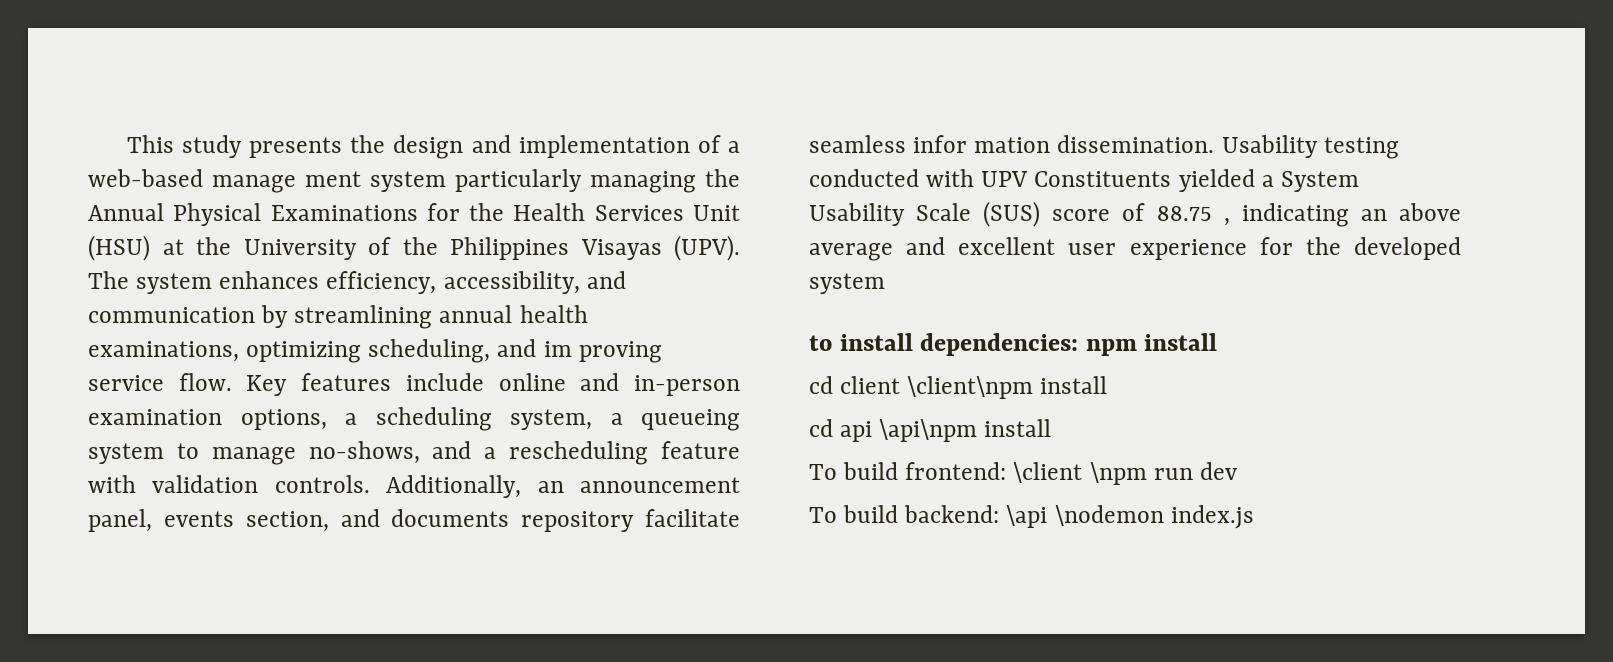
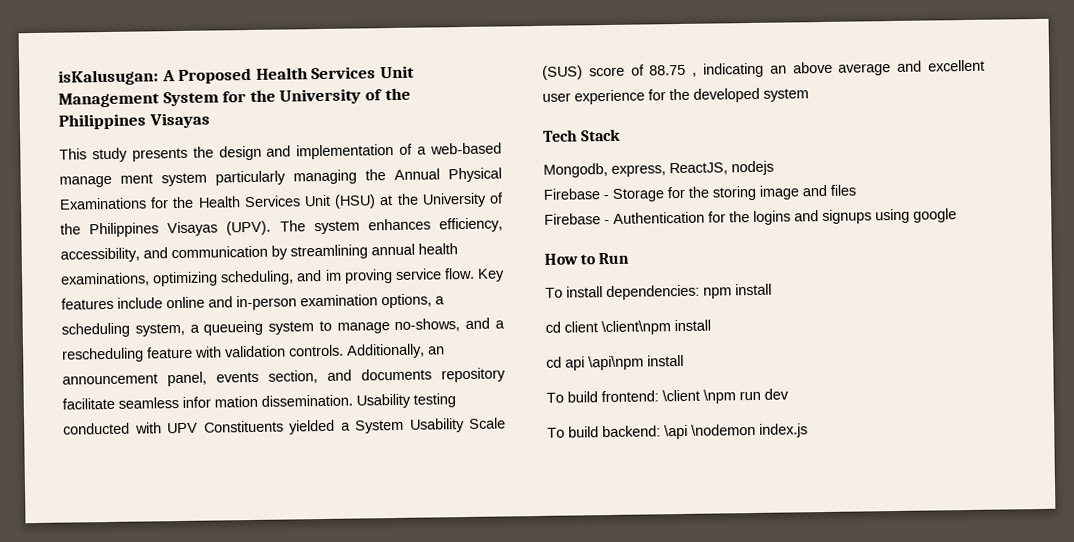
(126, 144) none -> [58,65,415,86] [58,87,411,108] [58,112,210,130] isKalusugan: A Proposed Health Services Unit Management System for the University of the Philippines Visayas //
[809,335,832,351] to -> [543,128,622,142] [543,160,774,178] [543,184,856,202] [544,208,957,225] [544,252,630,265] [545,287,563,298] Tech Stack // Mongodb, express, ReactJS, nodejs // Firebase - Storage for the storing image and files // Firebase - Authentication for the logins and signups using google // How to Run // To

